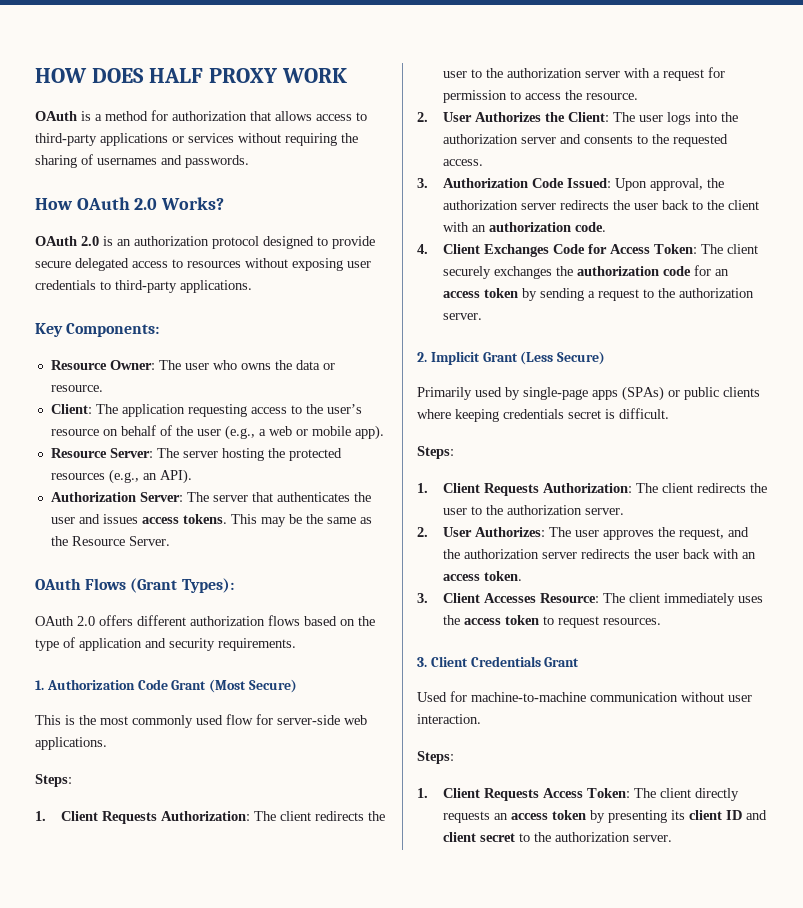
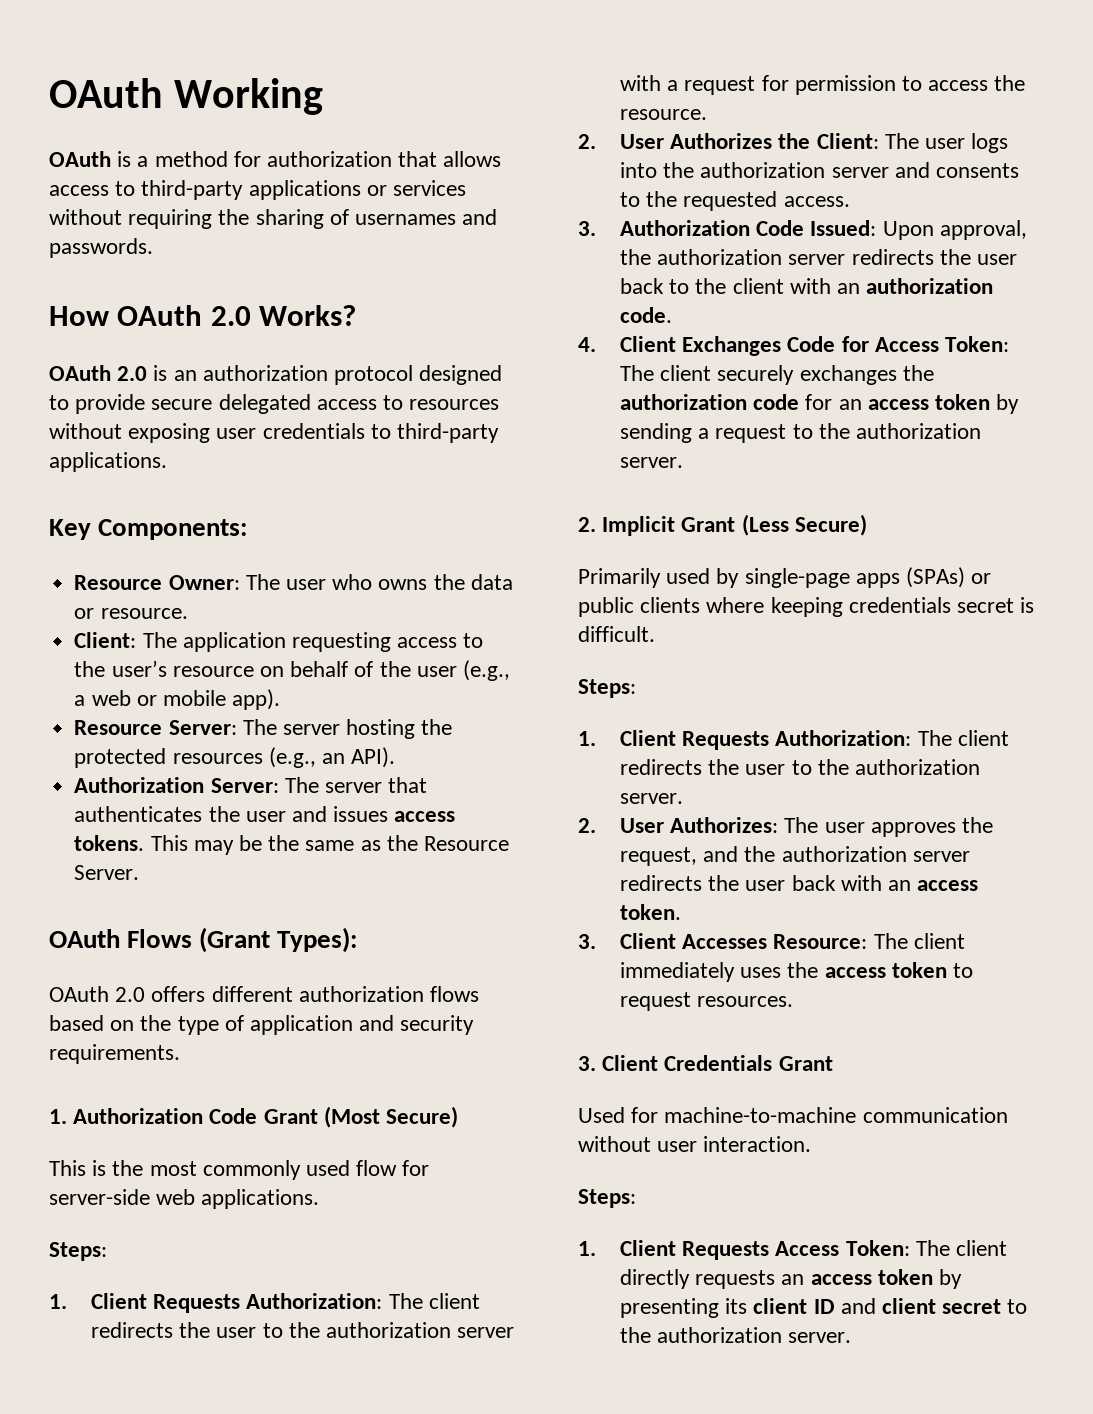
[35,68,347,83] HOW DOES HALF PROXY WORK -> [49,78,324,115] OAuth Working

